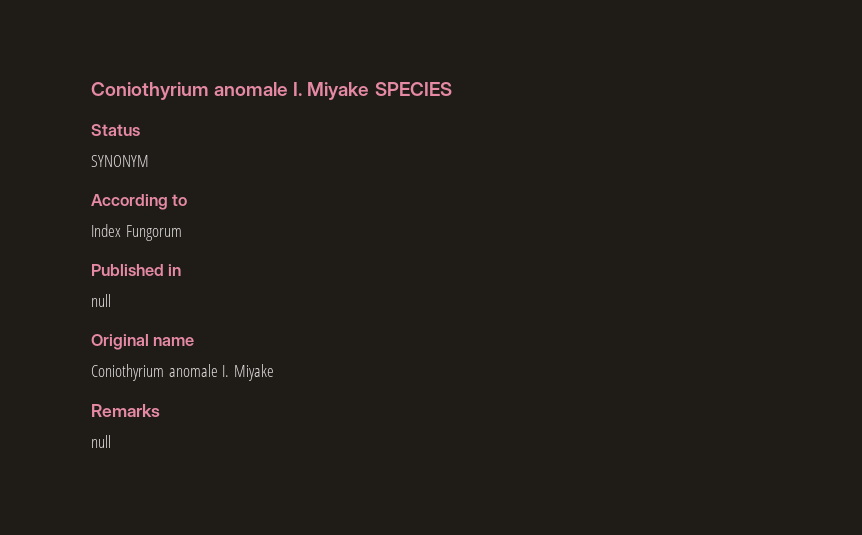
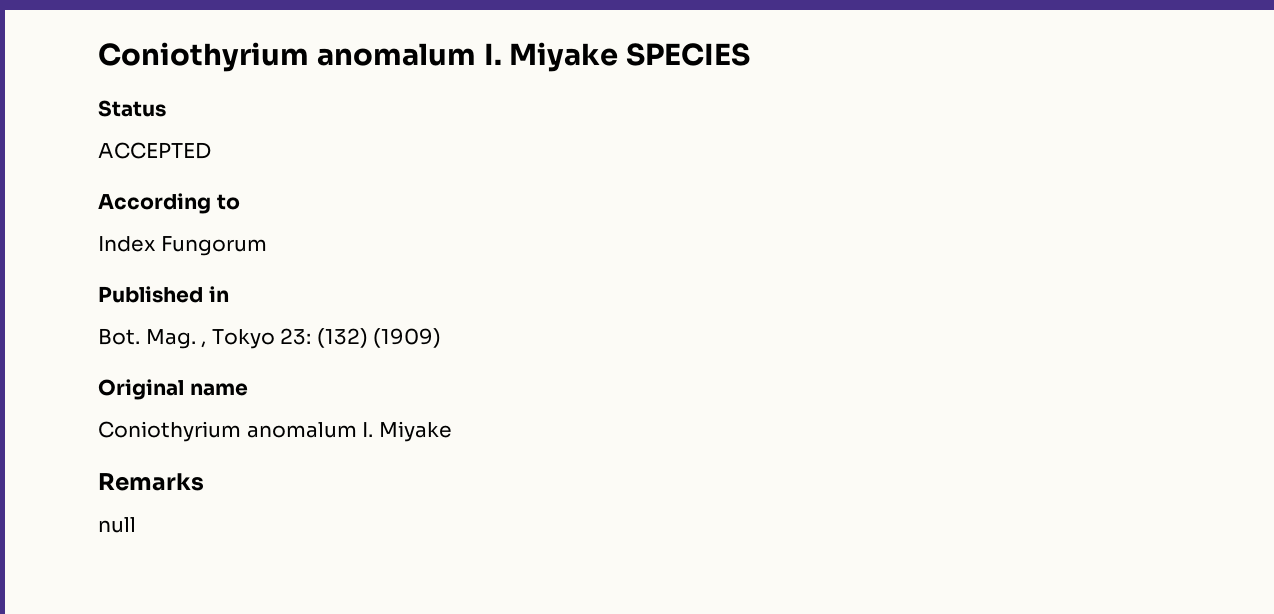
[91,82,289,100] Coniothyrium anomale -> [98,42,476,72] Coniothyrium anomalum
[91,155,149,167] SYNONYM -> [98,142,211,159] ACCEPTED
[91,294,111,307] null -> [98,328,442,349] Bot. Mag. , Tokyo 23: (132) (1909)
[168,364,218,377] anomale -> [246,422,357,438] anomalum

